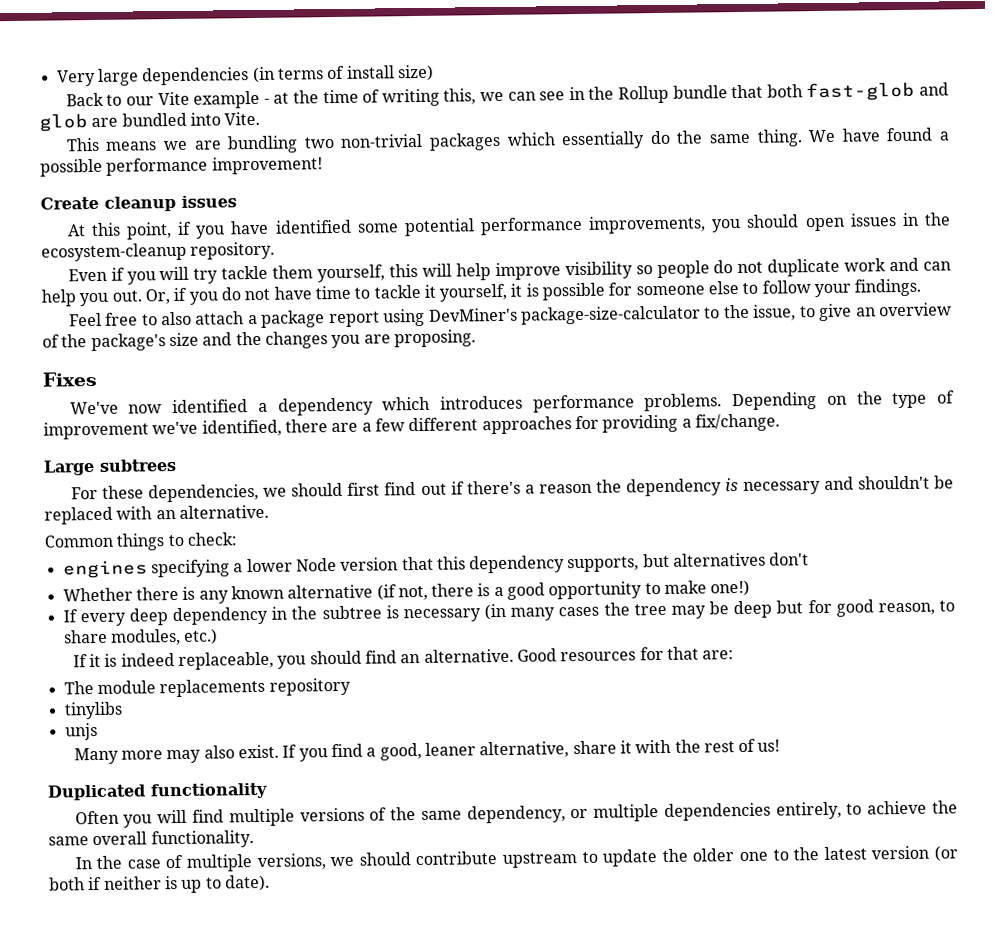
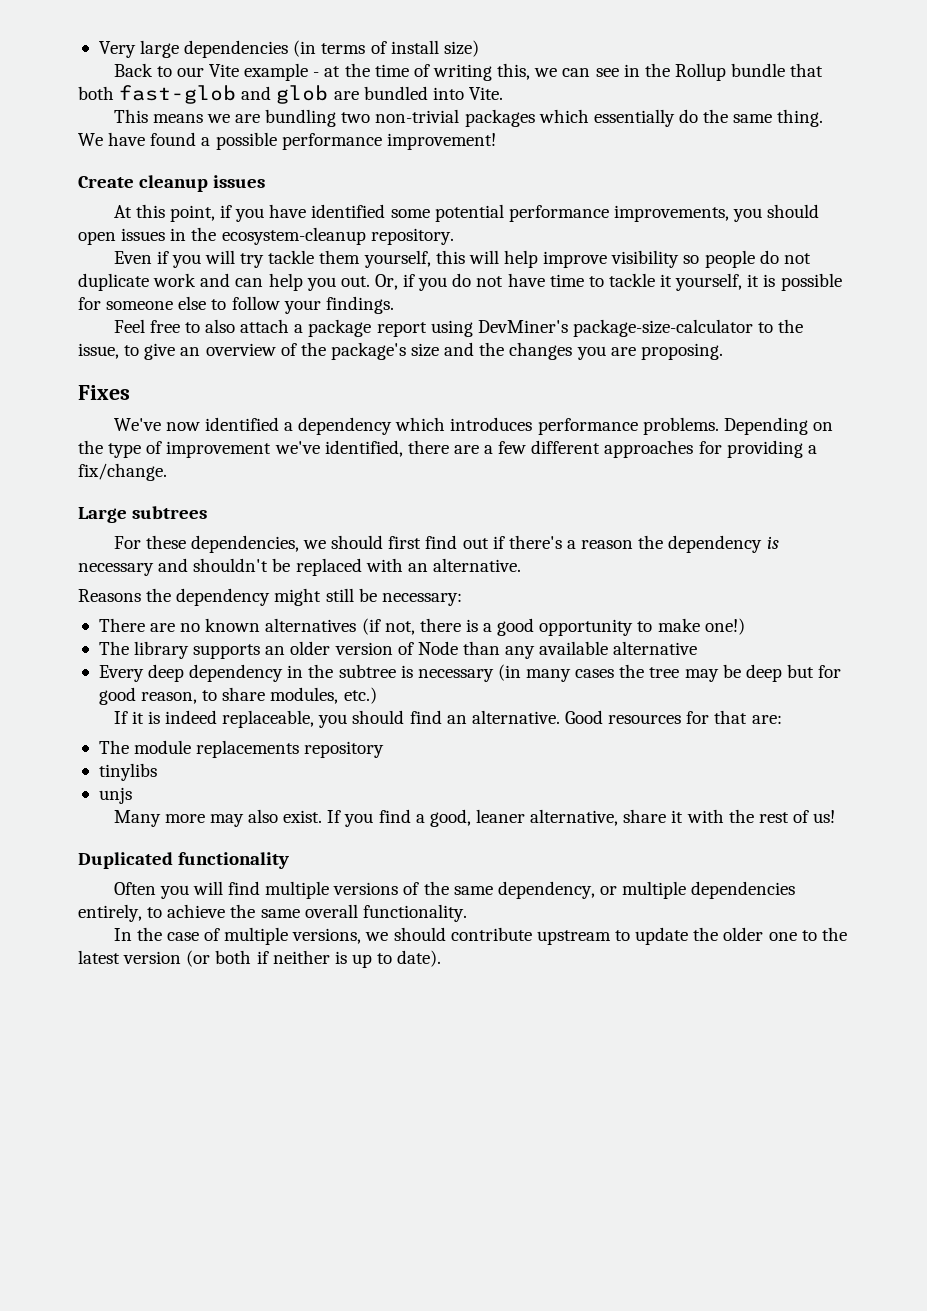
[44,532,237,551] [62,552,810,579] [62,584,374,604] Common things to check: // engines specifying a lower Node version that this dependency supports, but alternatives don't // Whether there is any known alternative -> [78,588,462,606] [98,618,357,632] Reasons the dependency might still be necessary: // There are no known alternatives
[62,609,126,627] If every -> [98,641,698,659] [98,665,144,682] The library supports an older version of Node than any available alternative // Every

